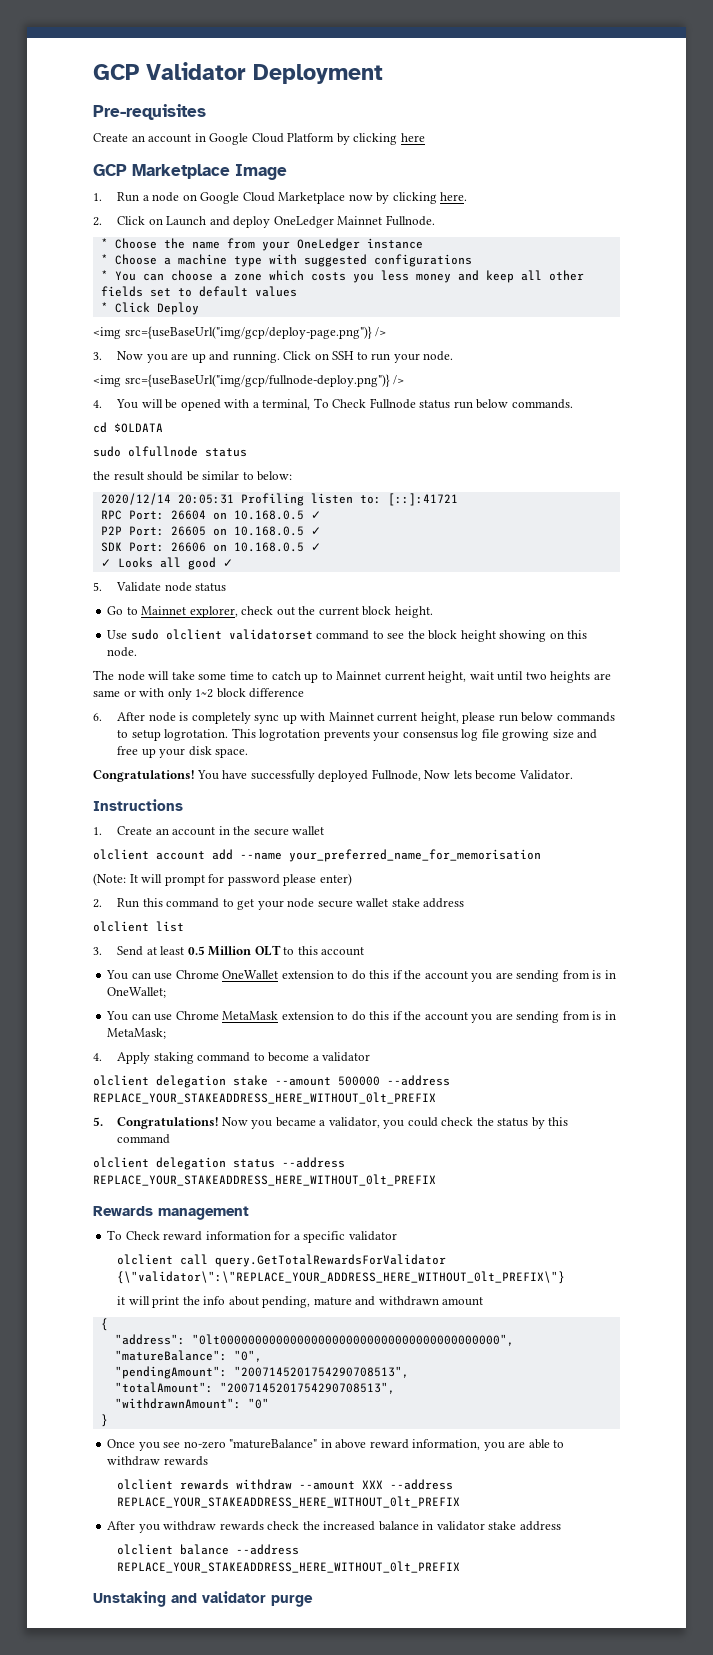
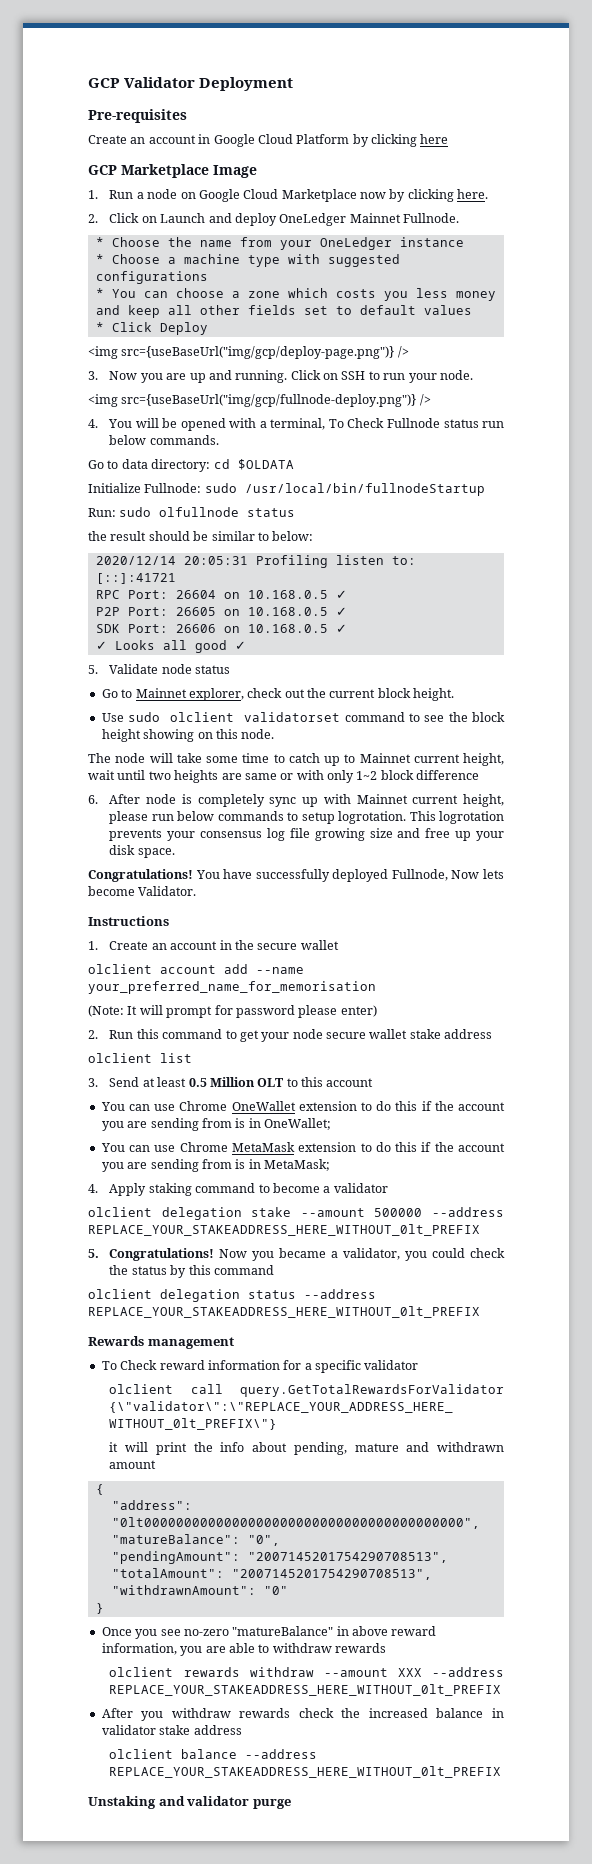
[93,422,163,433] cd $OLDATA // -> [88,459,294,472] [88,483,485,496] [88,508,116,517] Go to data directory: cd $OLDATA // Initialize Fullnode: sudo /usr/local/bin/fullnodeStartup // Run:

